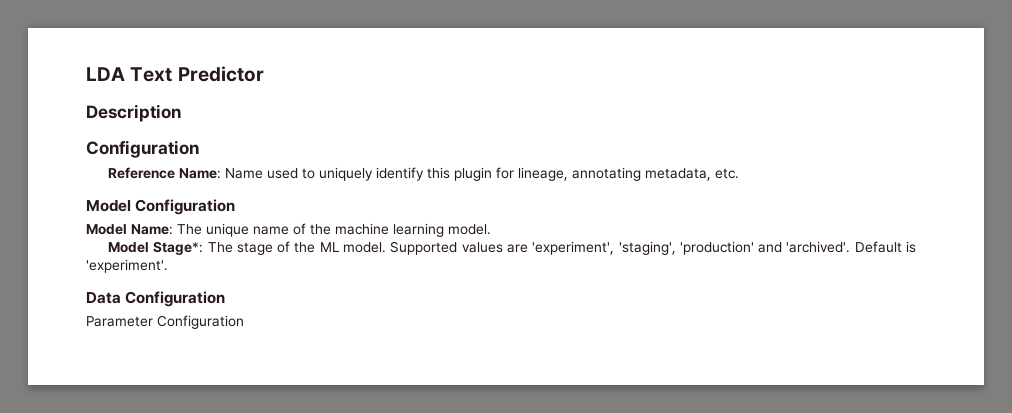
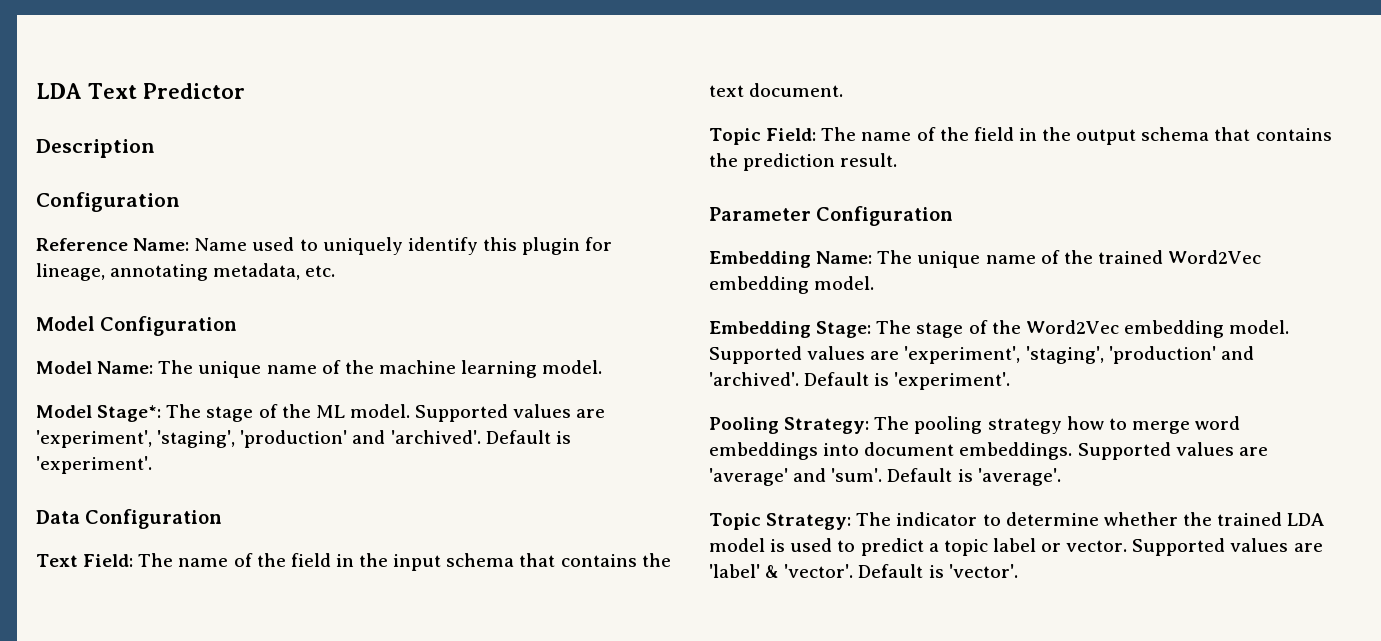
[86,315,244,329] Parameter Configuration -> [36,553,671,571] [709,83,844,97] [709,127,1332,145] [709,153,898,171] [709,206,954,226] [709,250,1262,268] [709,276,875,294] [709,320,1290,338] [709,346,1254,364] [709,372,1011,390] [709,416,1241,434] [709,442,1268,460] [709,468,1061,486] [709,512,1325,530] [709,538,1323,556] [709,564,1018,578] Text Field: The name of the field in the input schema that contains the text document. // Topic Field: The name of the field in the output schema that contains the prediction result. // Parameter Configuration // Embedding Name: The unique name of the trained Word2Vec embedding model. // Embedding Stage: The stage of the Word2Vec embedding model. Supported values are 'experiment', 'staging', 'production' and 'archived'. Default is 'experiment'. // Pooling Strategy: The pooling strategy how to merge word embeddings into document embeddings. Supported values are 'average' and 'sum'. Default is 'average'. // Topic Strategy: The indicator to determine whether the trained LDA model is used to predict a topic label or vector. Supported values are 'label' & 'vector'. Default is 'vector'.

